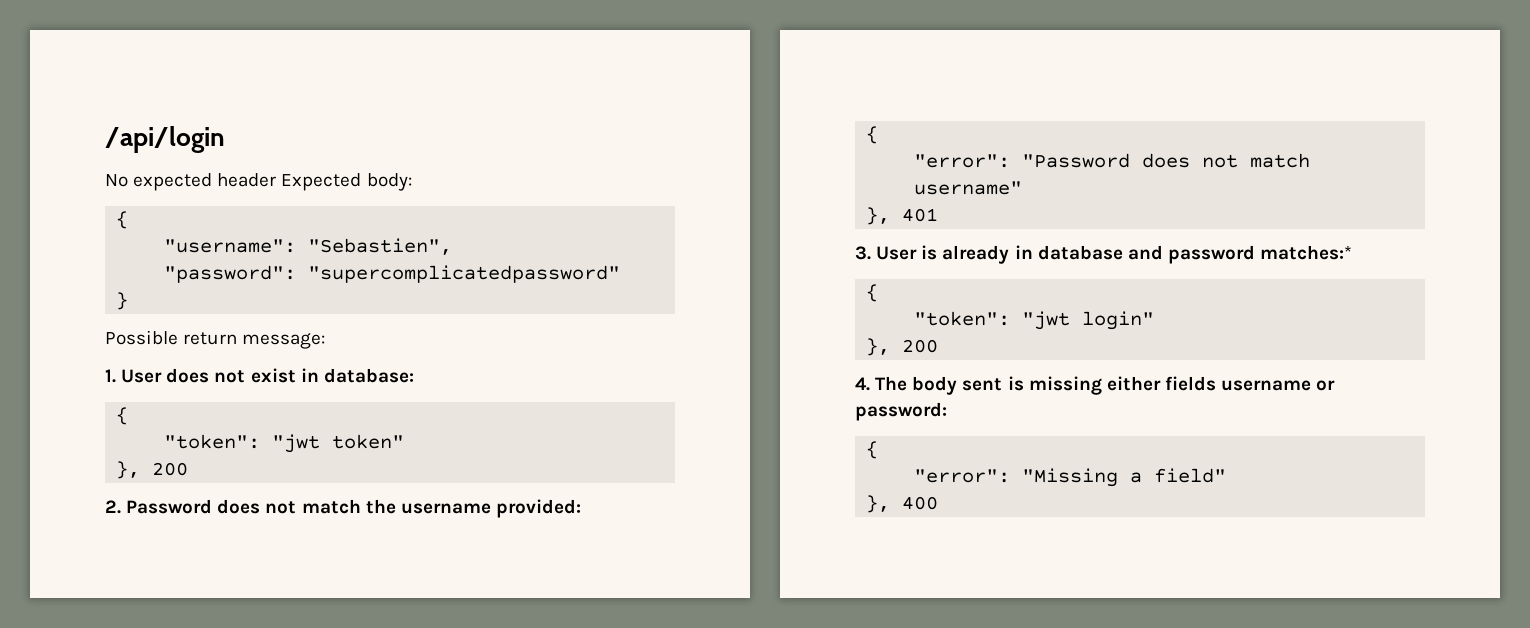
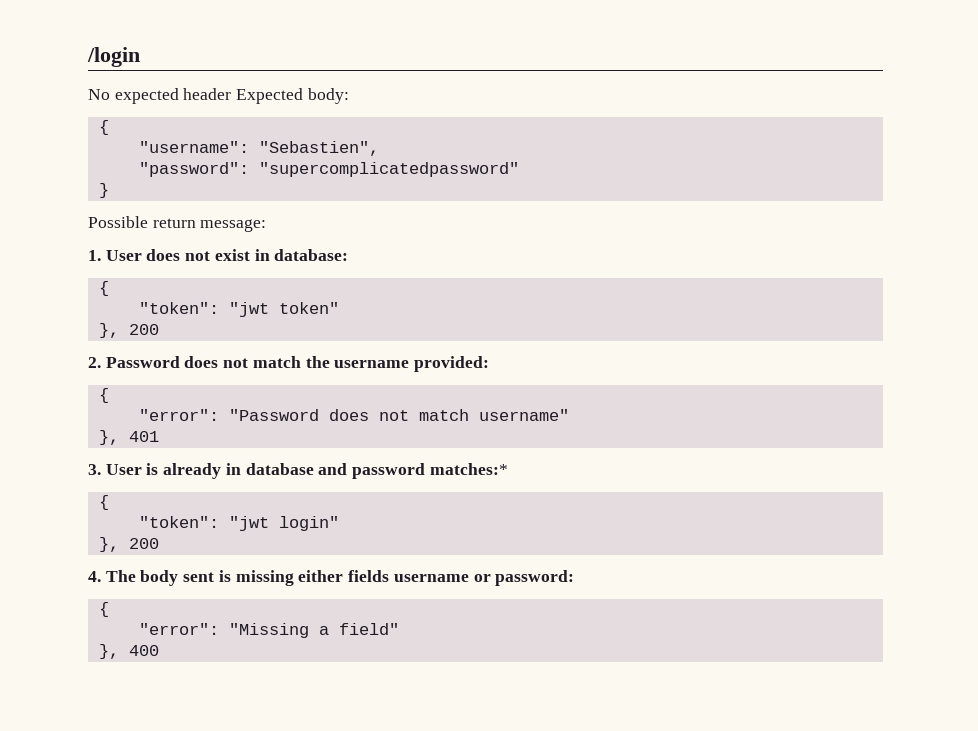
[105,126,225,153] /api/login -> [87,47,140,67] /login

